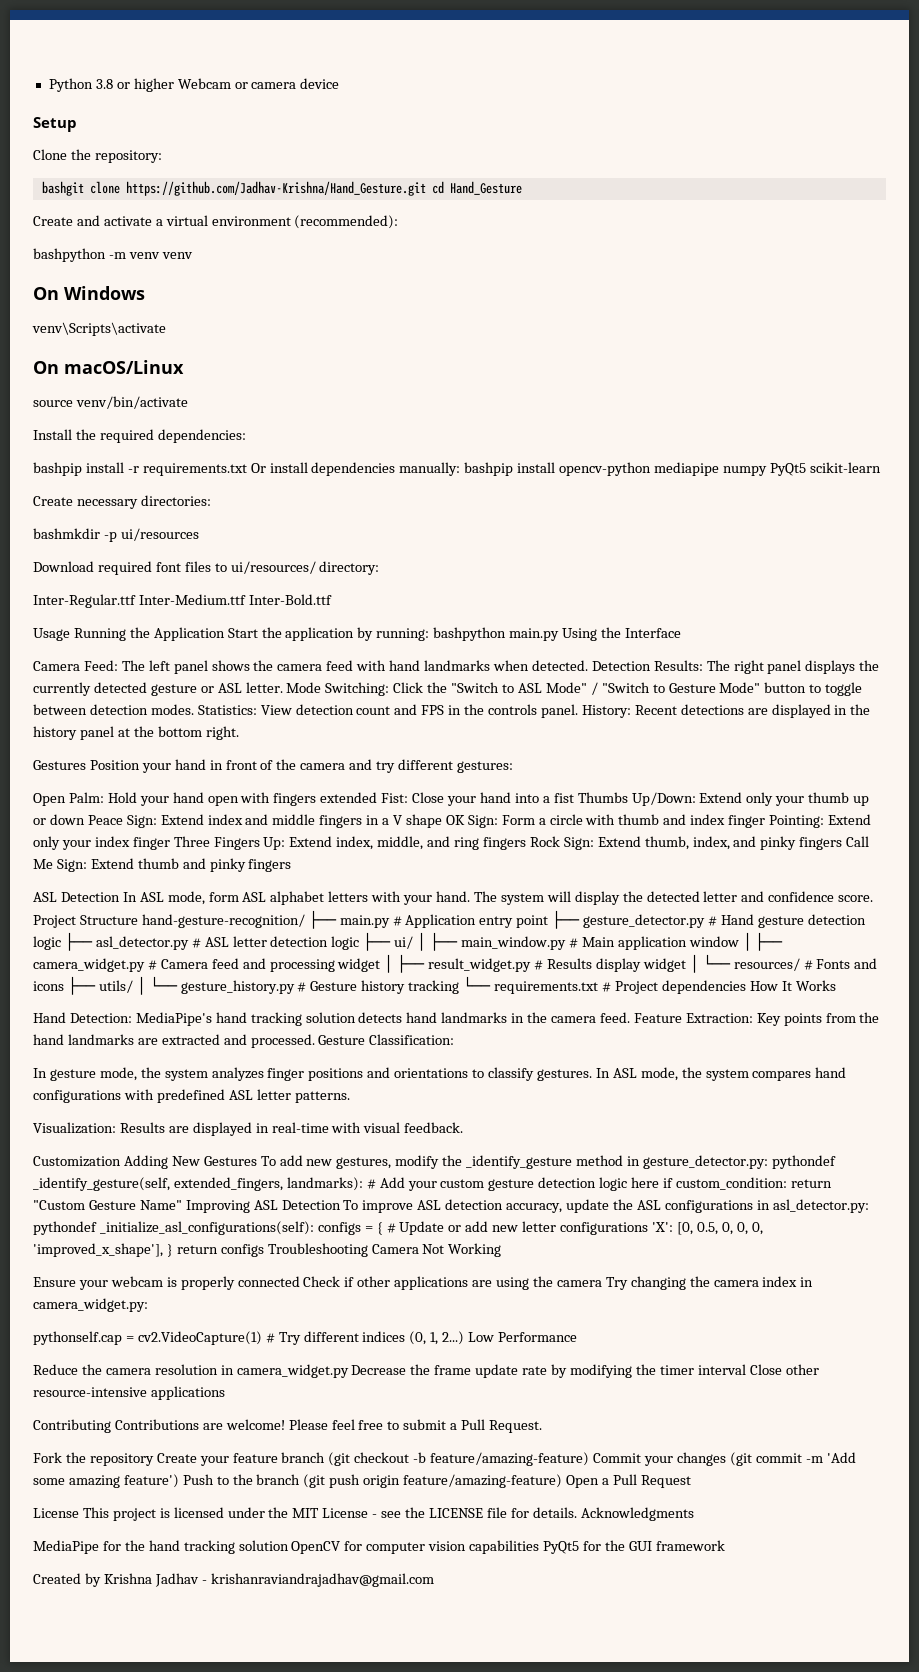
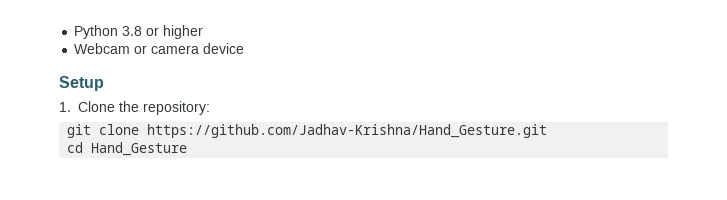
(174, 85) none -> (204, 32) //
(77, 124) none -> [59,102,71,112] 1.
[41,181,84,196] bashgit -> [67,124,92,138] git
(426, 188) none -> (548, 131) //
[33,215,399,229] [33,248,193,262] [33,286,145,300] [32,322,166,336] [33,360,184,374] [33,396,188,409] [33,429,246,443] [33,462,881,476] [33,495,211,509] [33,528,199,542] [33,561,380,575] [33,594,332,608] [33,627,681,641] [33,660,880,674] [33,682,863,696] [33,704,871,718] [33,726,239,740] [33,759,513,773] [33,792,870,806] [33,814,871,828] [33,836,870,850] [33,858,292,872] [33,891,874,905] [33,910,866,929] [33,932,784,951] [33,954,878,973] [33,976,836,995] [33,1012,880,1026] [33,1034,455,1048] [33,1067,847,1081] [33,1089,350,1103] [33,1122,464,1136] [33,1155,836,1169] [33,1177,832,1191] [33,1199,869,1213] [33,1221,763,1235] [33,1243,502,1257] [33,1276,814,1290] [33,1298,148,1312] [33,1331,578,1345] [33,1364,819,1378] [33,1386,225,1400] [33,1419,543,1433] [33,1452,856,1466] [33,1474,691,1488] [33,1507,694,1521] [33,1540,725,1554] [33,1573,434,1587] // Create and activate a virtual environment (recommended): // bashpython -m venv venv // On Windows // venv\Scripts\activate // On macOS/Linux // source venv/bin/activate // Install the required dependencies: // bashpip install -r requirements.txt Or install dependencies manually: bashpip install opencv-python mediapipe numpy PyQt5 scikit-learn // Create necessary directories: // bashmkdir -p ui/resources // Download required font files to ui/resources/ directory: // Inter-Regular.ttf Inter-Medium.ttf Inter-Bold.ttf // Usage Running the Application Start the application by running: bashpython main.py Using the Interface // Camera Feed: The left panel shows the camera feed with hand landmarks when detected. Detection Results: The right panel displays the currently detected gesture or ASL letter. Mode Switching: Click the "Switch to ASL Mode" / "Switch to Gesture Mode" button to toggle between detection modes. Statistics: View detection count and FPS in the controls panel. History: Recent detections are displayed in the history panel at the bottom right. // Gestures Position your hand in front of the camera and try different gestures: // Open Palm: Hold your hand open with fingers extended Fist: Close your hand into a fist Thumbs Up/Down: Extend only your thumb up or down Peace Sign: Extend index and middle fingers in a V shape OK Sign: Form a circle with thumb and index finger Pointing: Extend only your index finger Three Fingers Up: Extend index, middle, and ring fingers Rock Sign: Extend thumb, index, and pinky fingers Call Me Sign: Extend thumb and pinky fingers // ASL Detection In ASL mode, form ASL alphabet letters with your hand. The system will display the detected letter and confidence score. Project Structure hand-gesture-recognition/ ├── main.py # Application entry point ├── gesture_detector.py # Hand gesture detection logic ├── asl_detector.py # ASL letter detection logic ├── ui/ │ ├── main_window.py # Main application window │ ├── camera_widget.py # Camera feed and processing widget │ ├── result_widget.py # Results display widget │ └── resources/ # Fonts and icons ├── utils/ │ └── gesture_history.py # Gesture history tracking └── requirements.txt # Project dependencies How It Works // Hand Detection: MediaPipe's hand tracking solution detects hand landmarks in the camera feed. Feature Extraction: Key points from the hand landmarks are extracted and processed. Gesture Classification: // In gesture mode, the system analyzes finger positions and orientations to classify gestures. In ASL mode, the system compares hand configurations with predefined ASL letter patterns. // Visualization: Results are displayed in real-time with visual feedback. // Customization Adding New Gestures To add new gestures, modify the _identify_gesture method in gesture_detector.py: pythondef _identify_gesture(self, extended_fingers, landmarks): # Add your custom gesture detection logic here if custom_condition: return "Custom Gesture Name" Improving ASL Detection To improve ASL detection accuracy, update the ASL configurations in asl_detector.py: pythondef _initialize_asl_configurations(self): configs = { # Update or add new letter configurations 'X': [0, 0.5, 0, 0, 0, 'improved_x_shape'], } return configs Troubleshooting Camera Not Working // Ensure your webcam is properly connected Check if other applications are using the camera Try changing the camera index in camera_widget.py: // pythonself.cap = cv2.VideoCapture(1) # Try different indices (0, 1, 2...) Low Performance // Reduce the camera resolution in camera_widget.py Decrease the frame update rate by modifying the timer interval Close other resource-intensive applications // Contributing Contributions are welcome! Please feel free to submit a Pull Request. // Fork the repository Create your feature branch (git checkout -b feature/amazing-feature) Commit your changes (git commit -m 'Add some amazing feature') Push to the branch (git push origin feature/amazing-feature) Open a Pull Request // License This project is licensed under the MIT License - see the LICENSE file for details. Acknowledgments // MediaPipe for the hand tracking solution OpenCV for computer vision capabilities PyQt5 for the GUI framework // Created by Krishna Jadhav - krishanraviandrajadhav@gmail.com -> (188, 149) none

